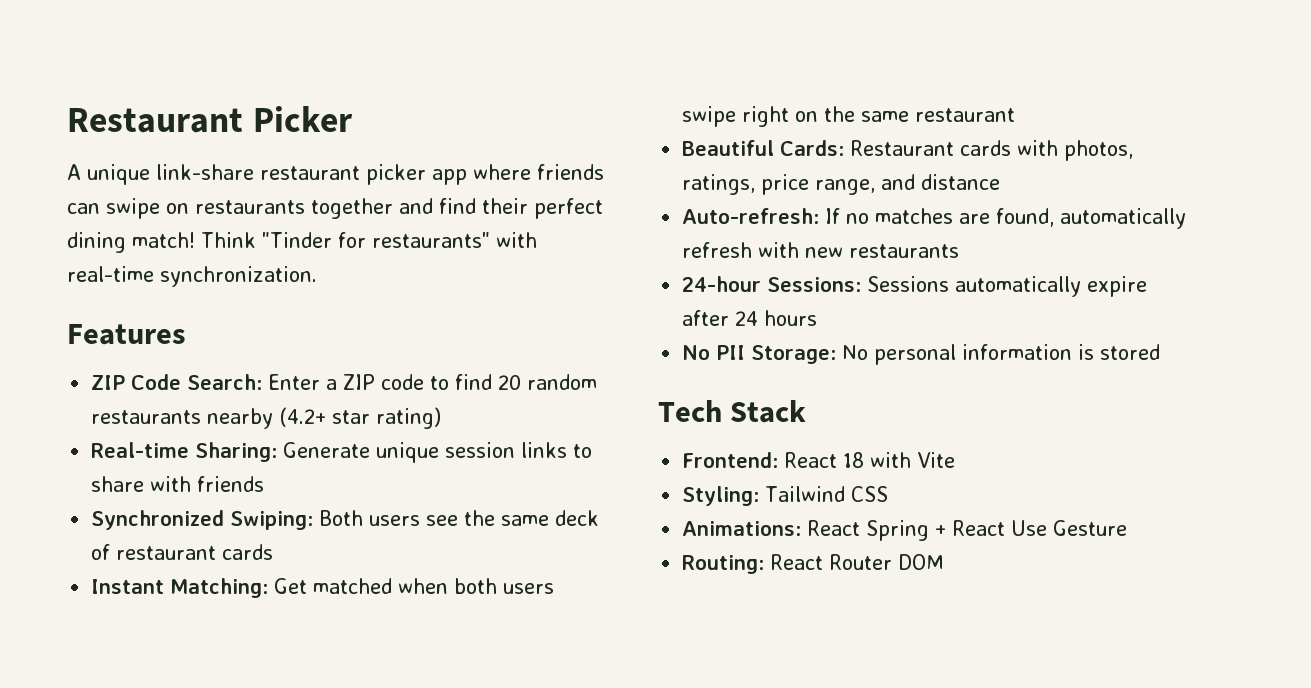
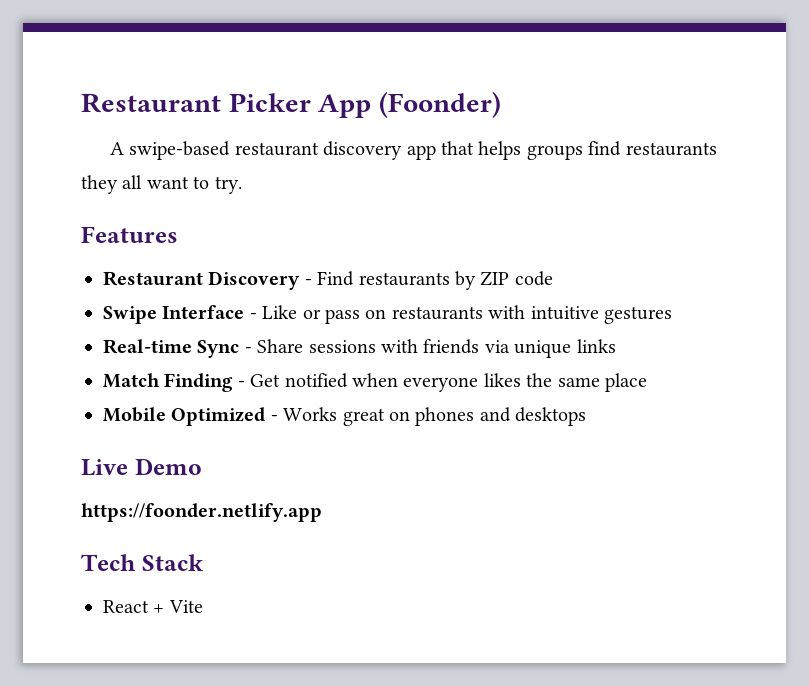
(353, 119) none -> [318,91,501,118] App (Foonder)
[87,164,604,185] [67,198,603,219] [67,232,537,253] [67,266,317,287] [67,324,186,345] [91,374,598,390] [91,407,442,429] [91,442,593,463] [91,476,265,492] [91,510,600,530] [91,544,274,560] [91,578,555,598] [682,106,1016,127] [682,140,1134,161] [682,174,1001,195] [682,208,1187,229] [682,242,960,258] [682,276,1148,297] [682,310,818,326] [682,344,1161,365] [658,400,807,423] [682,452,956,468] [682,486,889,506] [682,520,1128,541] [682,554,945,574] unique link-share restaurant picker app where friends can swipe on restaurants together and find their perfect dining match! Think "Tinder for restaurants" with real-time synchronization. // Features // ZIP Code Search: Enter a ZIP code to find 20 random restaurants nearby (4.2+ star rating) // Real-time Sharing: Generate unique session links to share with friends // Synchronized Swiping: Both users see the same deck of restaurant cards // Instant Matching: Get matched when both users swipe right on the same restaurant // Beautiful Cards: Restaurant cards with photos, ratings, price range, and distance // Auto-refresh: If no matches are found, automatically refresh with new restaurants // 24-hour Sessions: Sessions automatically expire after 24 hours // No PII Storage: No personal information is stored // Tech Stack // Frontend: React 18 with Vite // Styling: Tailwind CSS // Animations: React Spring + React Use Gesture // Routing: React Router DOM -> [129,141,717,160] [81,175,242,194] [81,226,178,243] [103,271,553,290] [103,305,672,324] [103,339,616,358] [103,373,647,392] [103,407,587,426] [81,458,202,476] [81,503,322,522] [81,554,204,571] [103,600,203,613] swipe-based restaurant discovery app that helps groups find restaurants they all want to try. // Features // Restaurant Discovery - Find restaurants by ZIP code // Swipe Interface - Like or pass on restaurants with intuitive gestures // Real-time Sync - Share sessions with friends via unique links // Match Finding - Get notified when everyone likes the same place // Mobile Optimized - Works great on phones and desktops // Live Demo // https://foonder.netlify.app // Tech Stack // React + Vite

